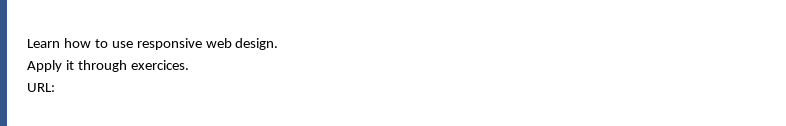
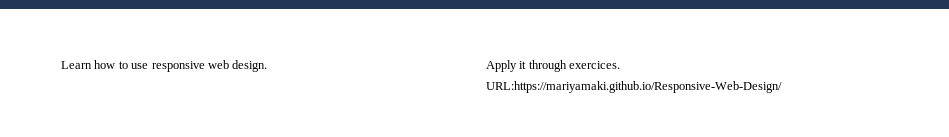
[27,83,55,92] URL: -> [486,81,782,93] URL:https://mariyamaki.github.io/Responsive-Web-Design/

